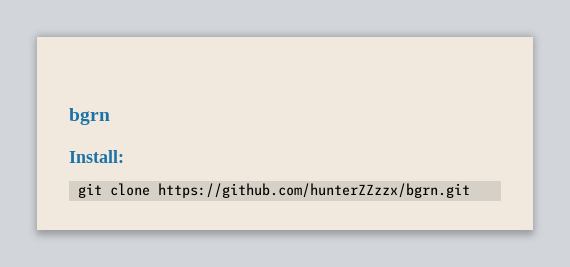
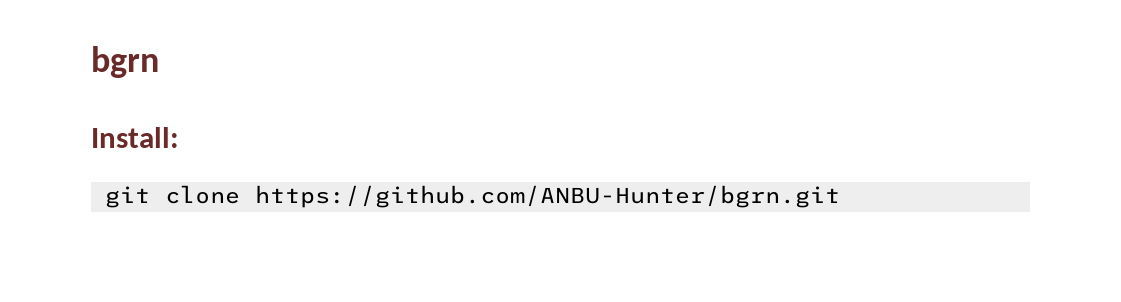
[158,183,471,198] https://github.com/hunterZZzzx/bgrn.git -> [254,185,840,208] https://github.com/ANBU-Hunter/bgrn.git

